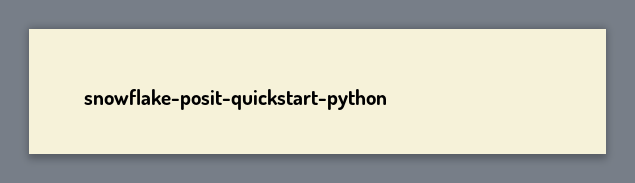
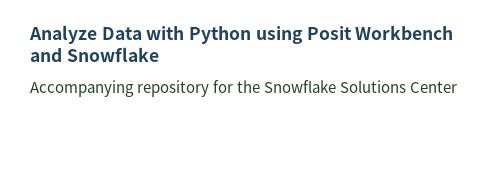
[84,89,387,110] snowflake-posit-quickstart-python -> [29,25,454,44] [30,47,159,62] [30,80,458,97] Analyze Data with Python using Posit Workbench and Snowflake // Accompanying repository for the Snowflake Solutions Center

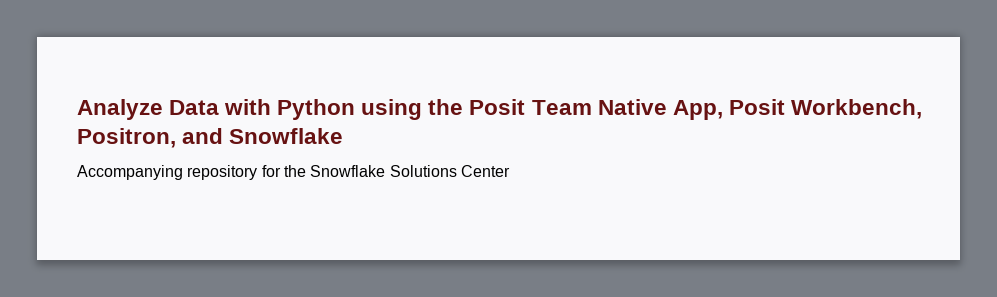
[306,25,454,40] Posit Workbench -> [428,99,922,120] [77,128,176,148] the Posit Team Native App, Posit Workbench, Positron,

